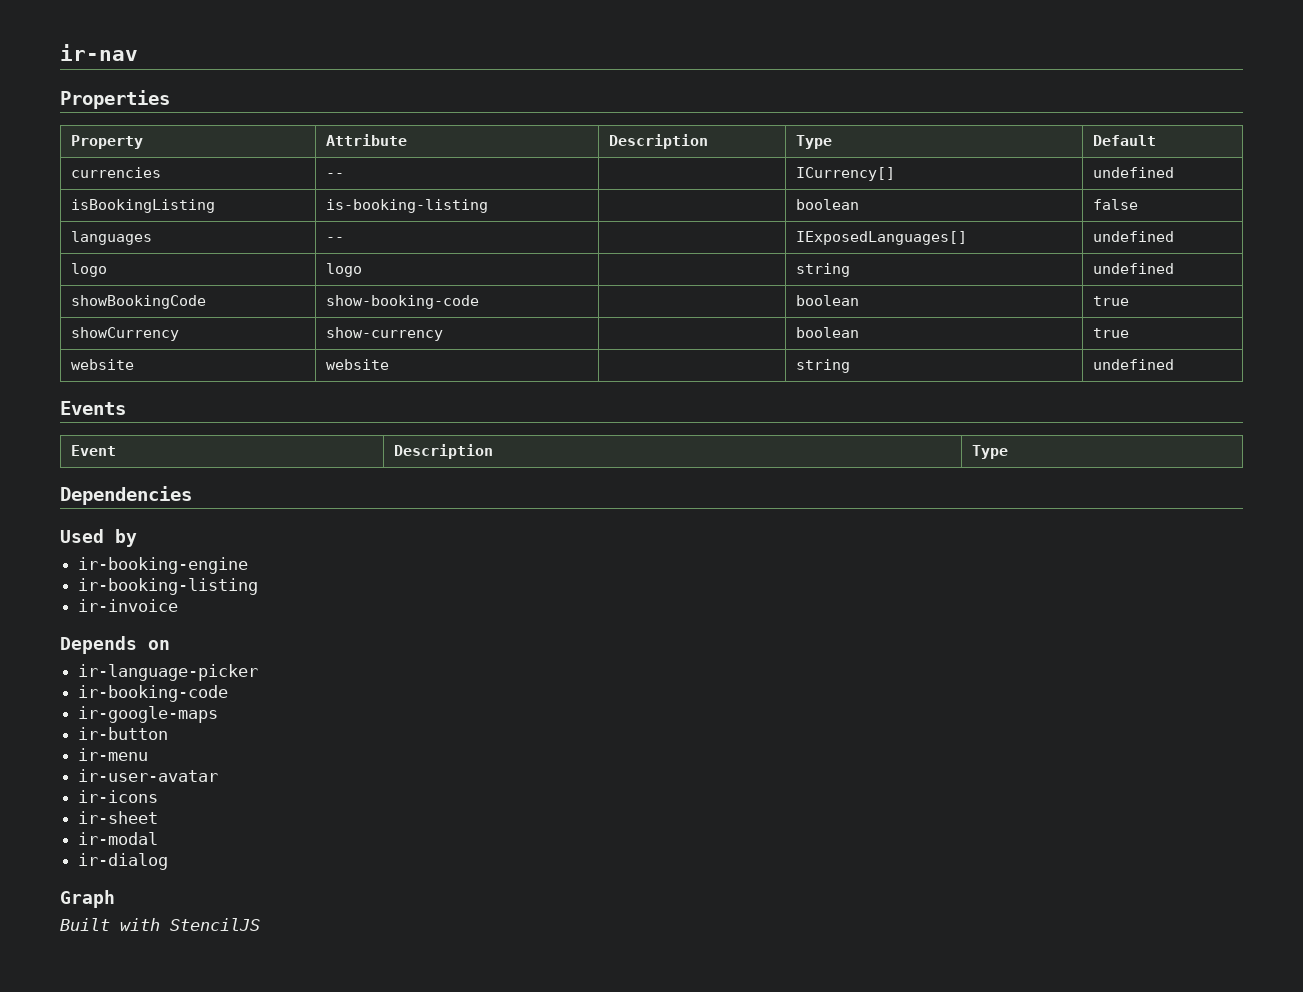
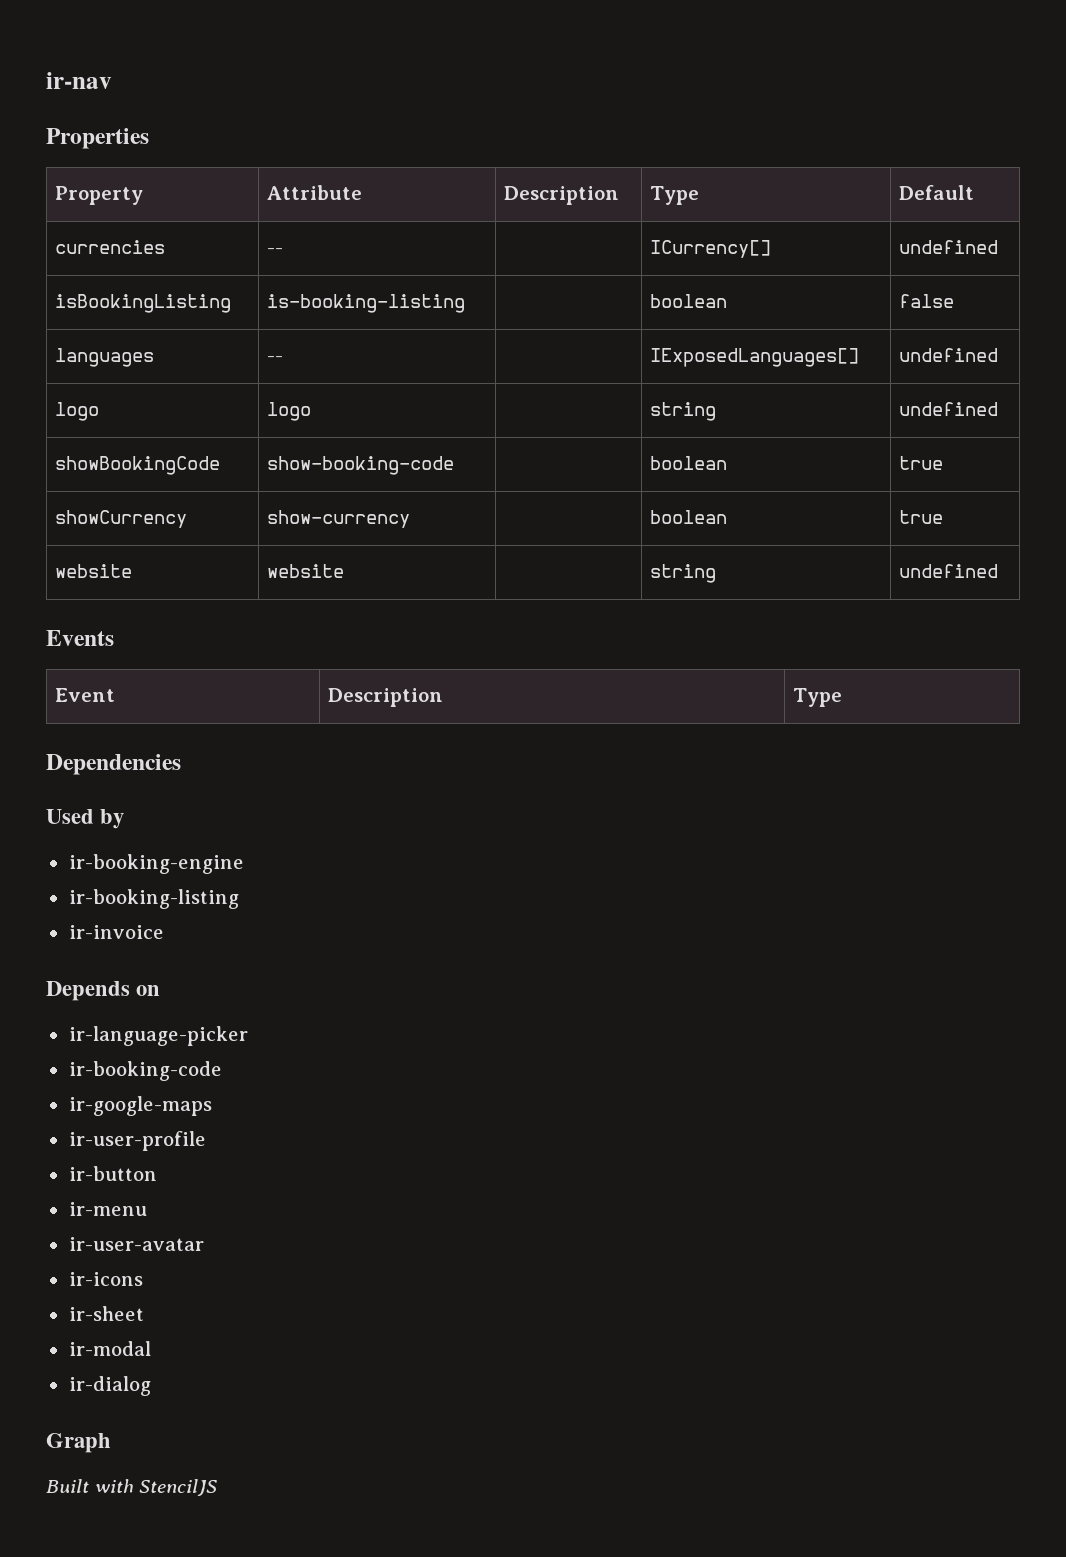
(219, 714) none -> [68,1131,206,1151] // ir-user-profile

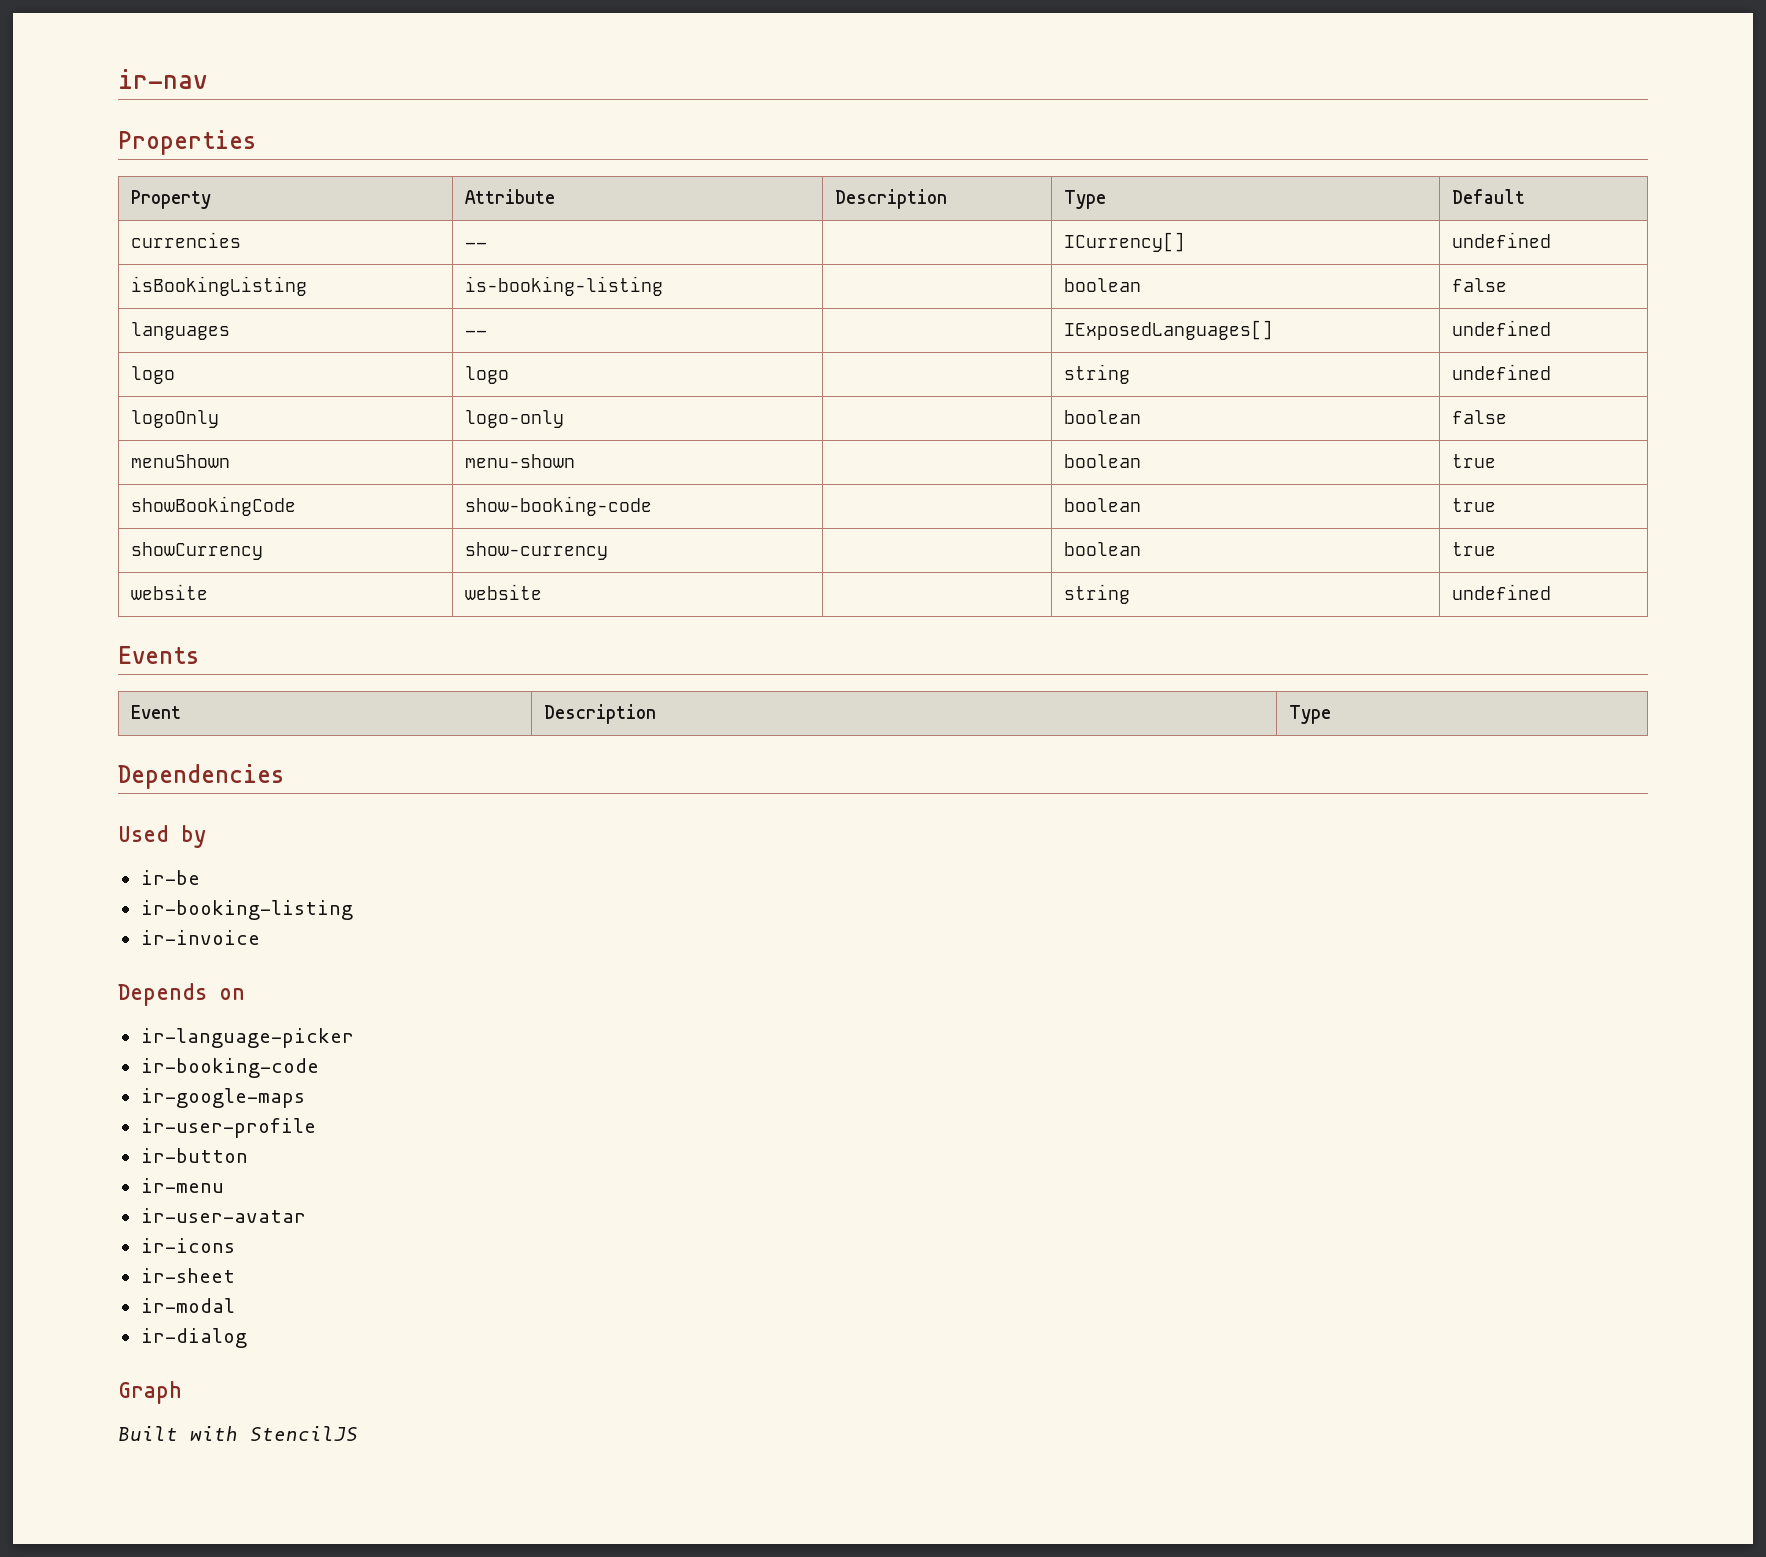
(998, 409) none -> [131,410,220,428] [465,410,565,428] [1064,410,1142,424] [1452,410,1508,424] [131,454,231,468] [465,454,576,468] [1064,454,1142,468] [1452,454,1497,468] // logoOnly | logo-only | | boolean | false // menuShown | menu-shown | | boolean | true
[68,854,244,874] ir-booking-engine -> [140,870,200,885] ir-be

